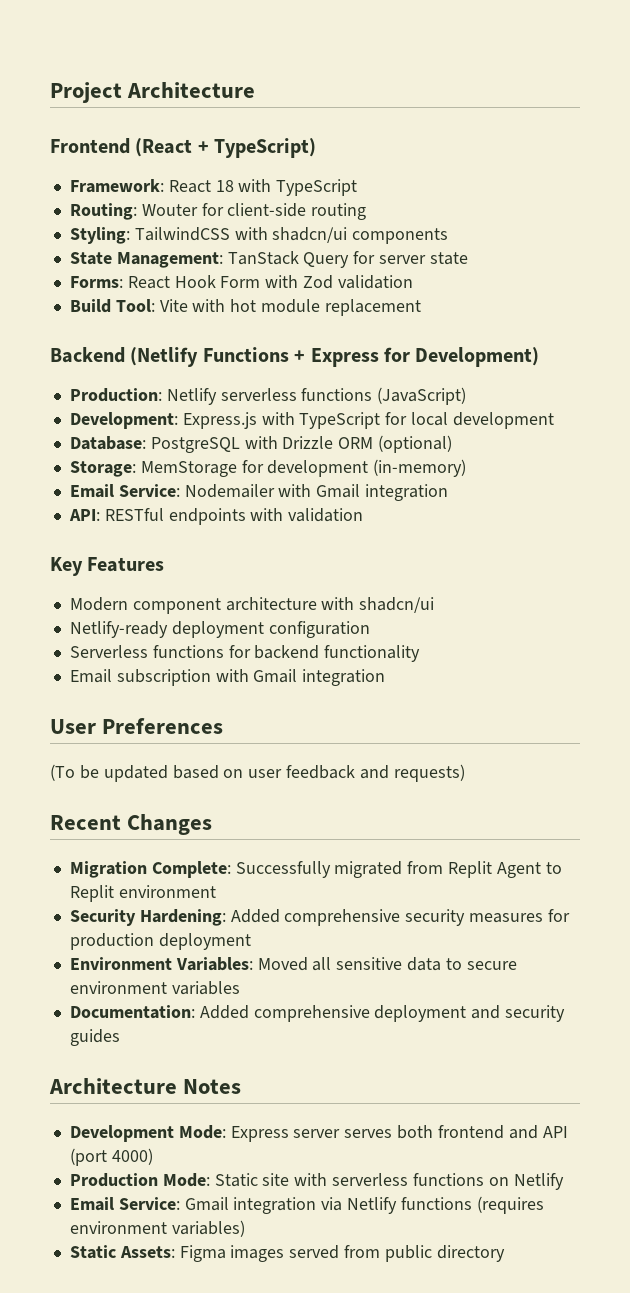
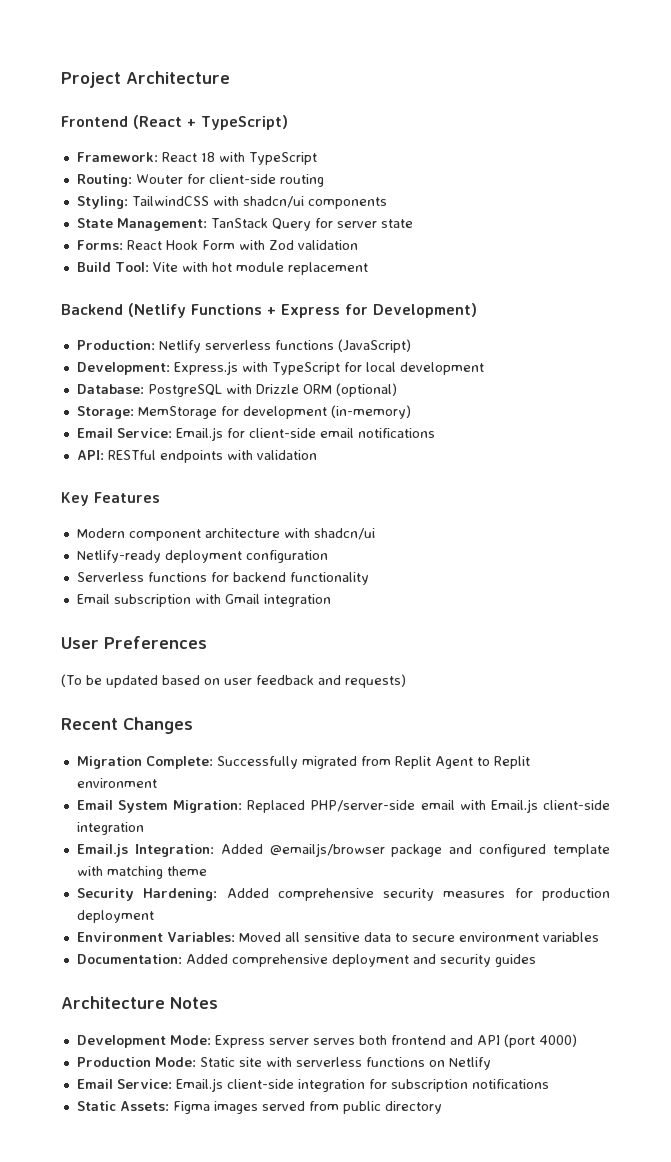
[184,484,449,501] Nodemailer with Gmail integration -> [175,427,435,441] Email.js for client-side email notifications
(216, 891) none -> [76,799,610,813] [76,822,144,835] [76,843,610,857] [76,866,207,879] // Email System Migration: Replaced PHP/server-side email with Email.js client-side integration // Email.js Integration: Added @emailjs/browser package and configured template with matching theme
[184,1196,544,1214] [69,1220,245,1237] Gmail integration via Netlify functions (requires environment variables) -> [175,1078,549,1092] Email.js client-side integration for subscription notifications

